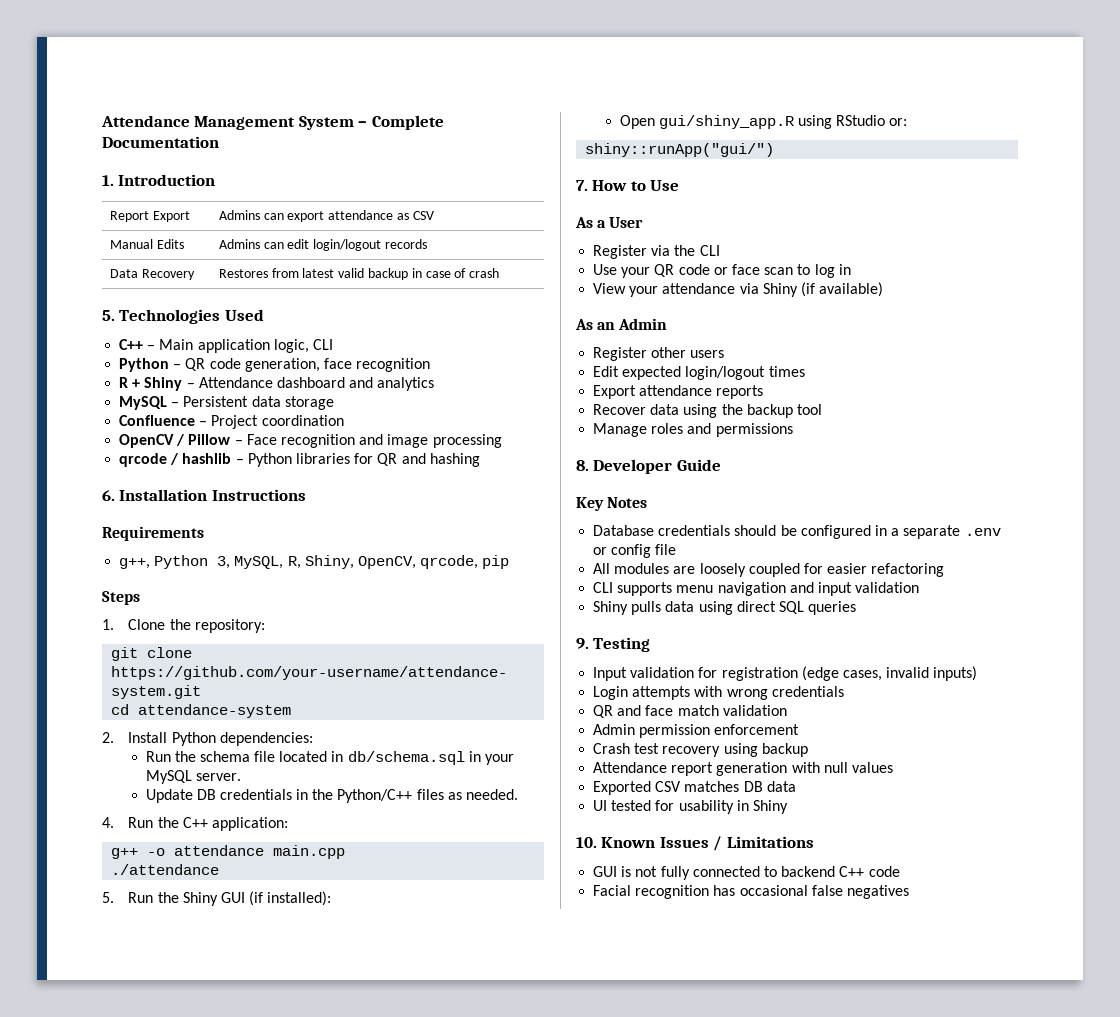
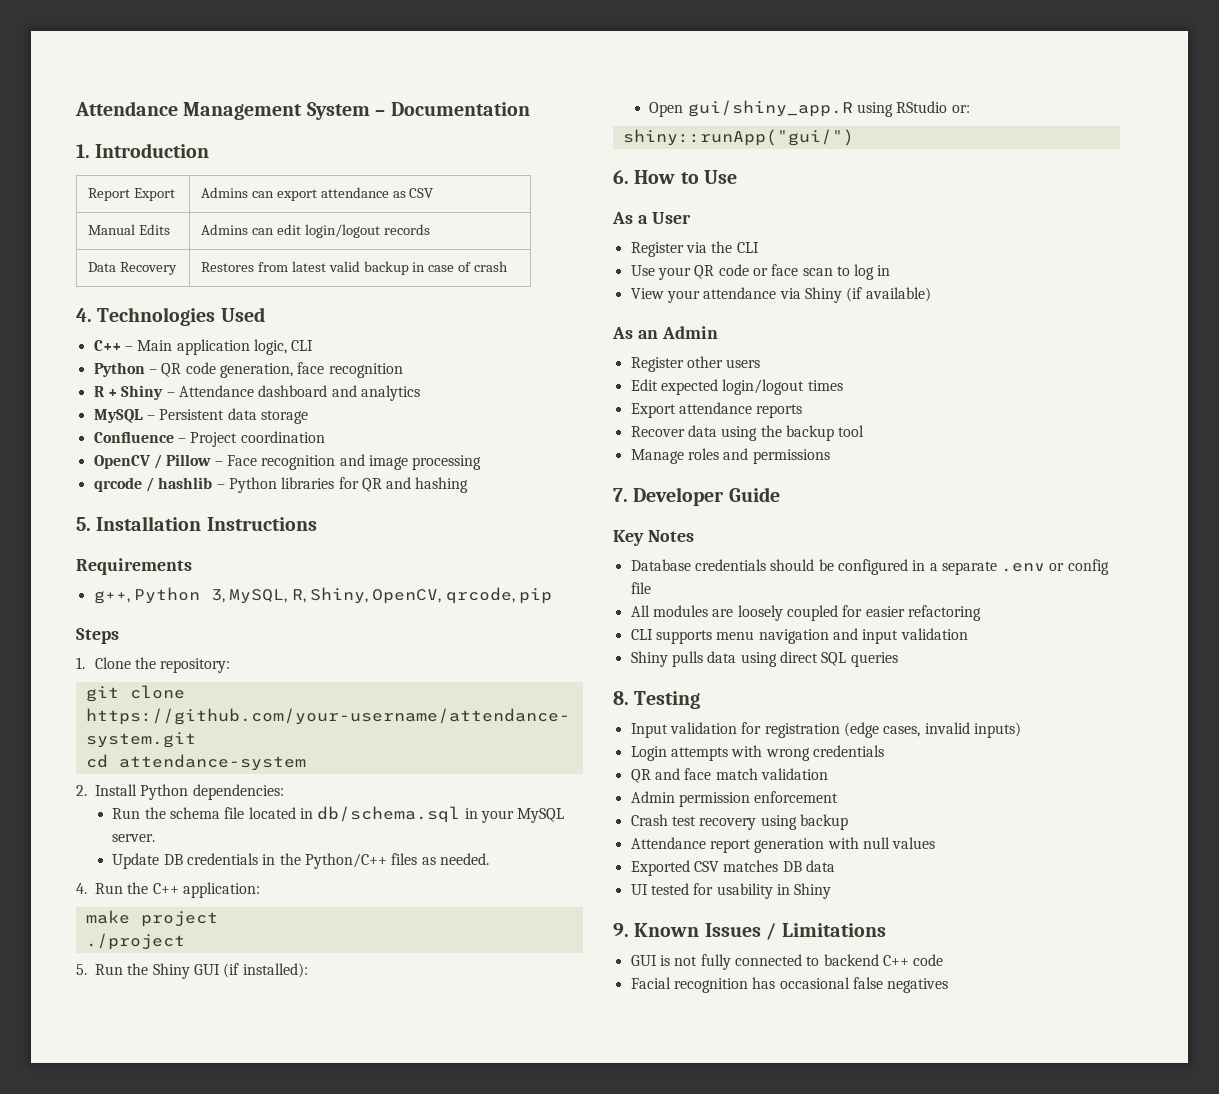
[371,115,444,130] Complete -> (386, 113) none
[102,310,115,321] 5. -> [76,308,92,322] 4.
[102,490,115,501] 6. -> [76,517,91,531] 5.
[111,845,346,859] [111,864,220,875] g++ -o attendance main.cpp // ./attendance -> [85,910,218,927] [85,933,185,950] make project // ./project
[576,180,588,191] 7. -> [613,170,629,184] 6.
[576,460,589,471] 8. -> [613,488,628,502] 7.
[576,638,589,649] 9. -> [613,691,629,705] 8.
[576,837,597,848] 10. -> [613,923,629,937] 9.

